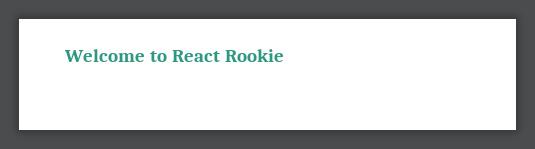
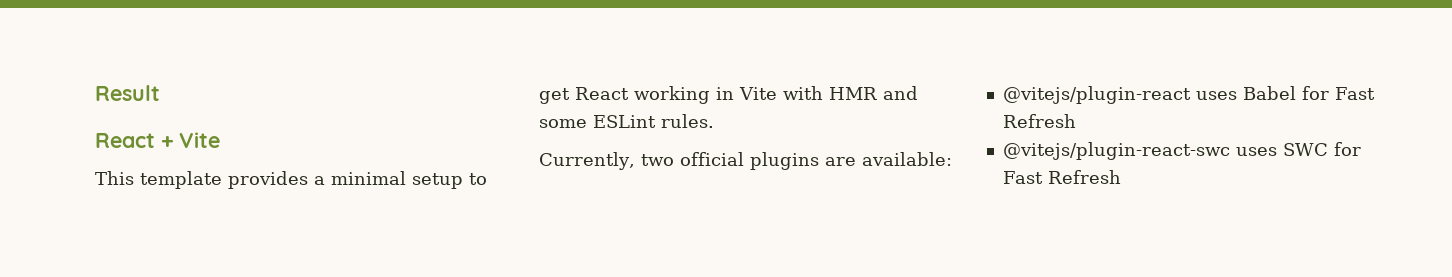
[64,49,284,62] Welcome to React Rookie -> [95,85,160,101] [95,132,220,148] [95,171,487,189] [539,86,918,104] [539,114,714,128] [539,152,952,170] [1002,86,1375,104] [1002,114,1076,128] [1002,142,1361,160] [1002,170,1121,184] Result // React + Vite // This template provides a minimal setup to get React working in Vite with HMR and some ESLint rules. // Currently, two official plugins are available: // @vitejs/plugin-react uses Babel for Fast Refresh // @vitejs/plugin-react-swc uses SWC for Fast Refresh

